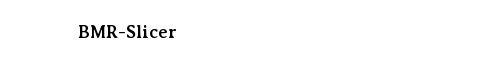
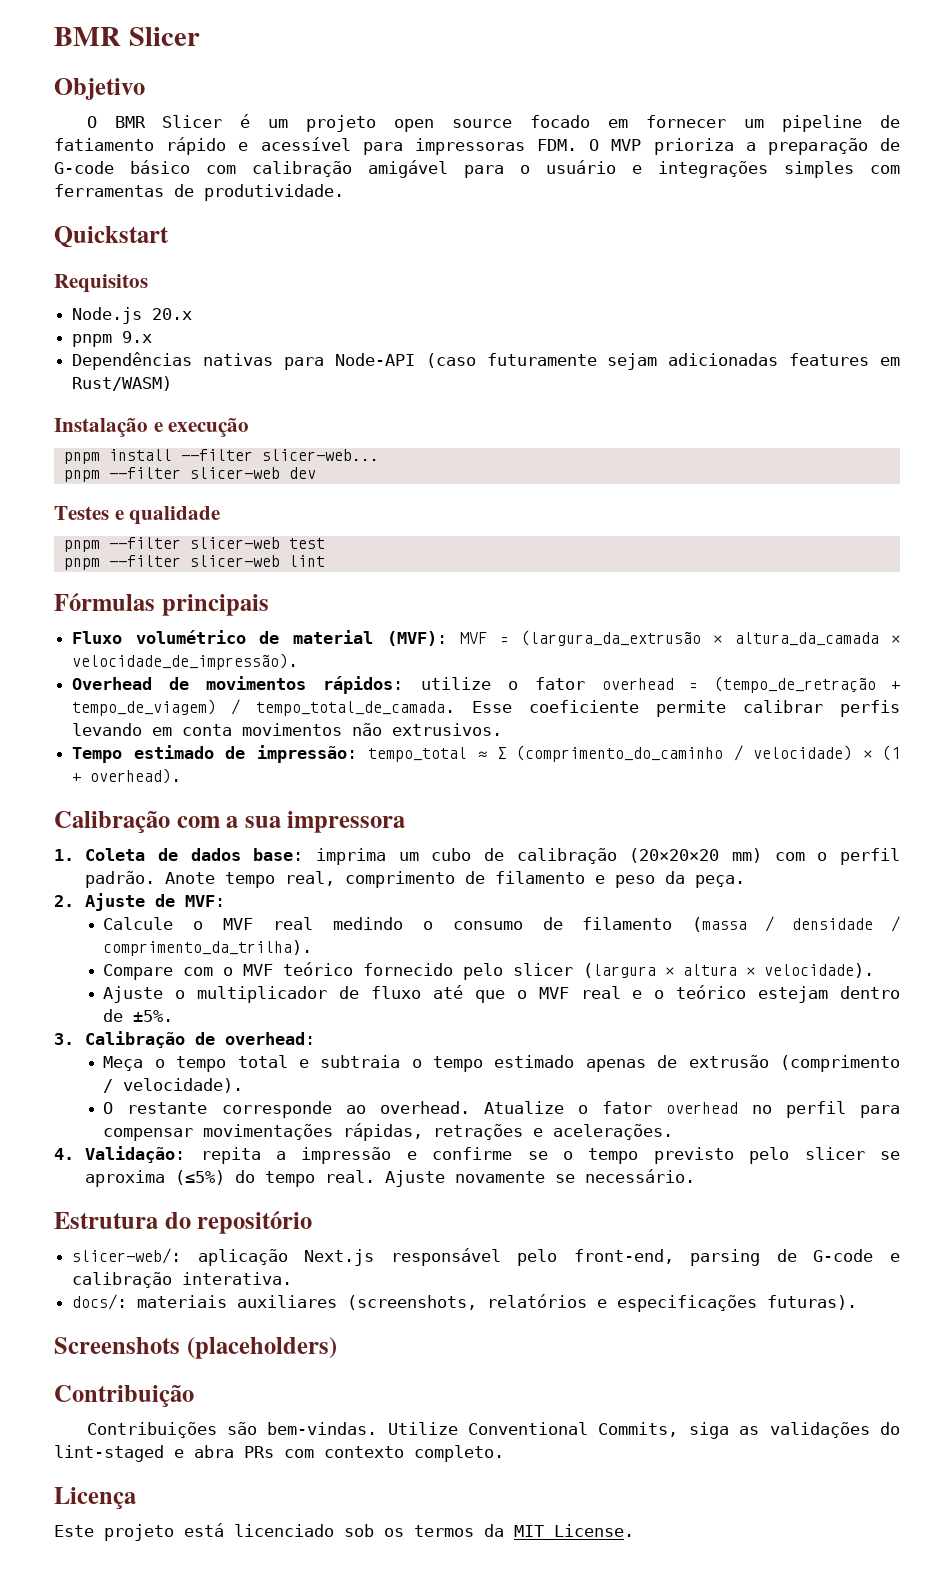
[78,25,177,38] BMR-Slicer -> [54,27,200,46] [54,78,145,100] [86,114,901,132] [54,137,900,155] [54,160,900,178] [54,184,344,201] [54,226,169,248] [54,274,148,293] [72,307,193,324] [72,331,153,347] [72,352,901,370] [72,376,173,391] [54,418,250,437] [63,449,379,464] [63,467,316,482] [54,506,221,525] [63,537,325,552] [63,555,325,570] [54,593,269,616] [72,630,900,646] [72,653,299,670] [72,676,900,694] [72,699,900,717] [72,723,503,736] [72,745,900,763] [72,768,182,784] [54,811,406,834] [54,848,901,865] [85,871,746,888] [54,893,226,911] [103,916,901,932] [103,940,313,956] [103,962,875,980] [103,985,900,1003] [103,1009,174,1022] [54,1031,316,1048] [103,1055,901,1072] [103,1078,244,1093] [103,1101,900,1118] [103,1123,674,1141] [54,1146,901,1164] [85,1169,696,1187] [54,1211,313,1234] [72,1248,900,1266] [72,1272,293,1288] [72,1294,858,1312] [54,1337,337,1359] [54,1385,194,1408] [86,1422,901,1439] [54,1445,504,1462] [54,1487,136,1510] [54,1523,634,1541] BMR Slicer // Objetivo // O BMR Slicer é um projeto open source focado em fornecer um pipeline de fatiamento rápido e acessível para impressoras FDM. O MVP prioriza a preparação de G-code básico com calibração amigável para o usuário e integrações simples com ferramentas de produtividade. // Quickstart // Requisitos // Node.js 20.x // pnpm 9.x // Dependências nativas para Node-API (caso futuramente sejam adicionadas features em Rust/WASM) // Instalação e execução // pnpm install --filter slicer-web... // pnpm --filter slicer-web dev // Testes e qualidade // pnpm --filter slicer-web test // pnpm --filter slicer-web lint // Fórmulas principais // Fluxo volumétrico de material (MVF): MVF = (largura_da_extrusão × altura_da_camada × velocidade_de_impressão). // Overhead de movimentos rápidos: utilize o fator overhead = (tempo_de_retração + tempo_de_viagem) / tempo_total_de_camada. Esse coeficiente permite calibrar perfis levando em conta movimentos não extrusivos. // Tempo estimado de impressão: tempo_total ≈ Σ (comprimento_do_caminho / velocidade) × (1 + overhead). // Calibração com a sua impressora // 1. Coleta de dados base: imprima um cubo de calibração (20×20×20 mm) com o perfil padrão. Anote tempo real, comprimento de filamento e peso da peça. // 2. Ajuste de MVF: // Calcule o MVF real medindo o consumo de filamento (massa / densidade / comprimento_da_trilha). // Compare com o MVF teórico fornecido pelo slicer (largura × altura × velocidade). // Ajuste o multiplicador de fluxo até que o MVF real e o teórico estejam dentro de ±5%. // 3. Calibração de overhead: // Meça o tempo total e subtraia o tempo estimado apenas de extrusão (comprimento / velocidade). // O restante corresponde ao overhead. Atualize o fator overhead no perfil para compensar movimentações rápidas, retrações e acelerações. // 4. Validação: repita a impressão e confirme se o tempo previsto pelo slicer se aproxima (≤5%) do tempo real. Ajuste novamente se necessário. // Estrutura do repositório // slicer-web/: aplicação Next.js responsável pelo front-end, parsing de G-code e calibração interativa. // docs/: materiais auxiliares (screenshots, relatórios e especificações futuras). // Screenshots (placeholders) // Contribuição // Contribuições são bem-vindas. Utilize Conventional Commits, siga as validações do lint-staged e abra PRs com contexto completo. // Licença // Este projeto está licenciado sob os termos da MIT License.

